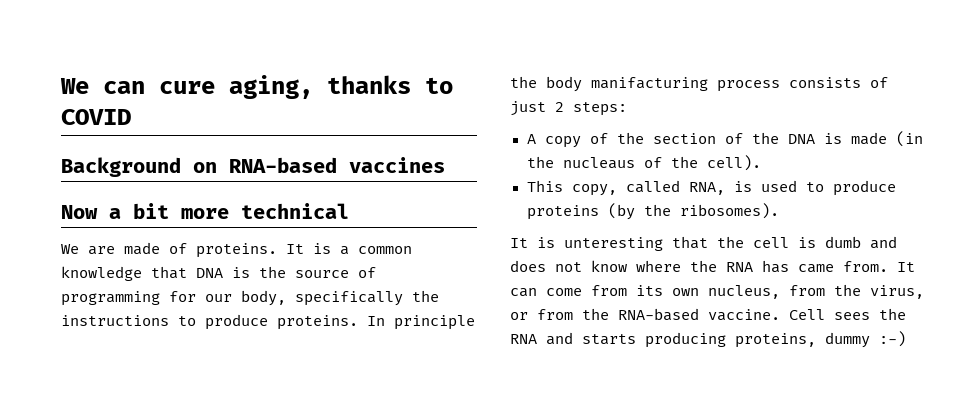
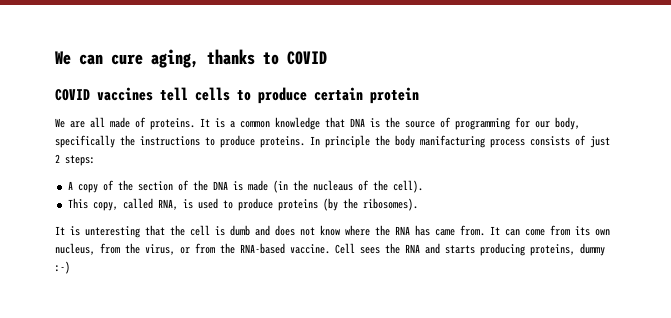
[61,157,445,177] [61,203,349,219] Background on RNA-based vaccines // Now a bit more technical -> [55,87,419,104] COVID vaccines tell cells to produce certain protein
(115, 250) none -> [90,117,105,128] all

